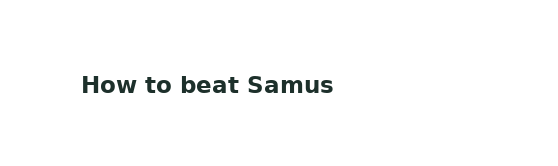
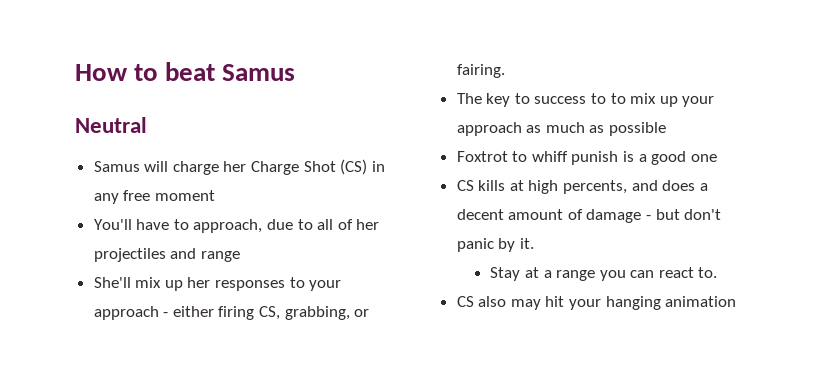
(334, 84) none -> [75,117,147,133] [93,159,385,175] [93,190,215,204] [93,219,380,233] [93,248,240,262] [93,277,342,291] [93,306,370,320] [456,64,505,78] [456,93,715,107] [456,122,667,136] [456,151,717,165] [456,180,708,194] [456,209,722,223] [456,238,534,252] [490,267,718,281] [456,296,737,310] // Neutral // Samus will charge her Charge Shot (CS) in any free moment // You'll have to approach, due to all of her projectiles and range // She'll mix up her responses to your approach - either firing CS, grabbing, or fairing. // The key to success to to mix up your approach as much as possible // Foxtrot to whiff punish is a good one // CS kills at high percents, and does a decent amount of damage - but don't panic by it. // Stay at a range you can react to. // CS also may hit your hanging animation

